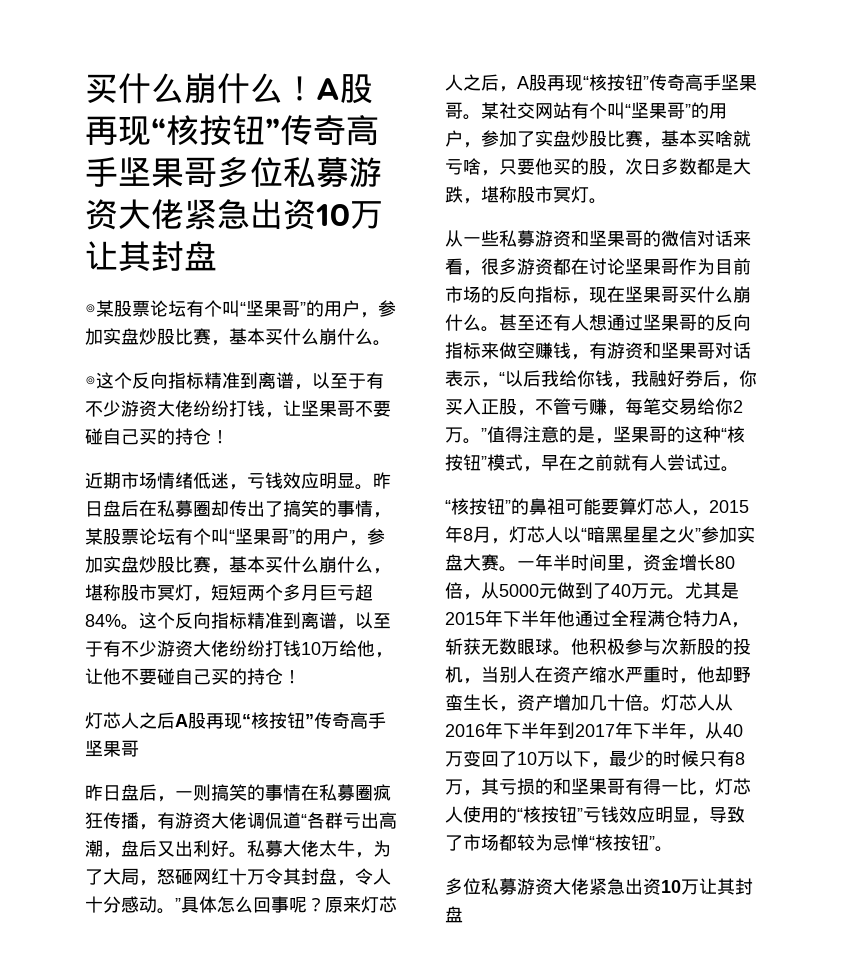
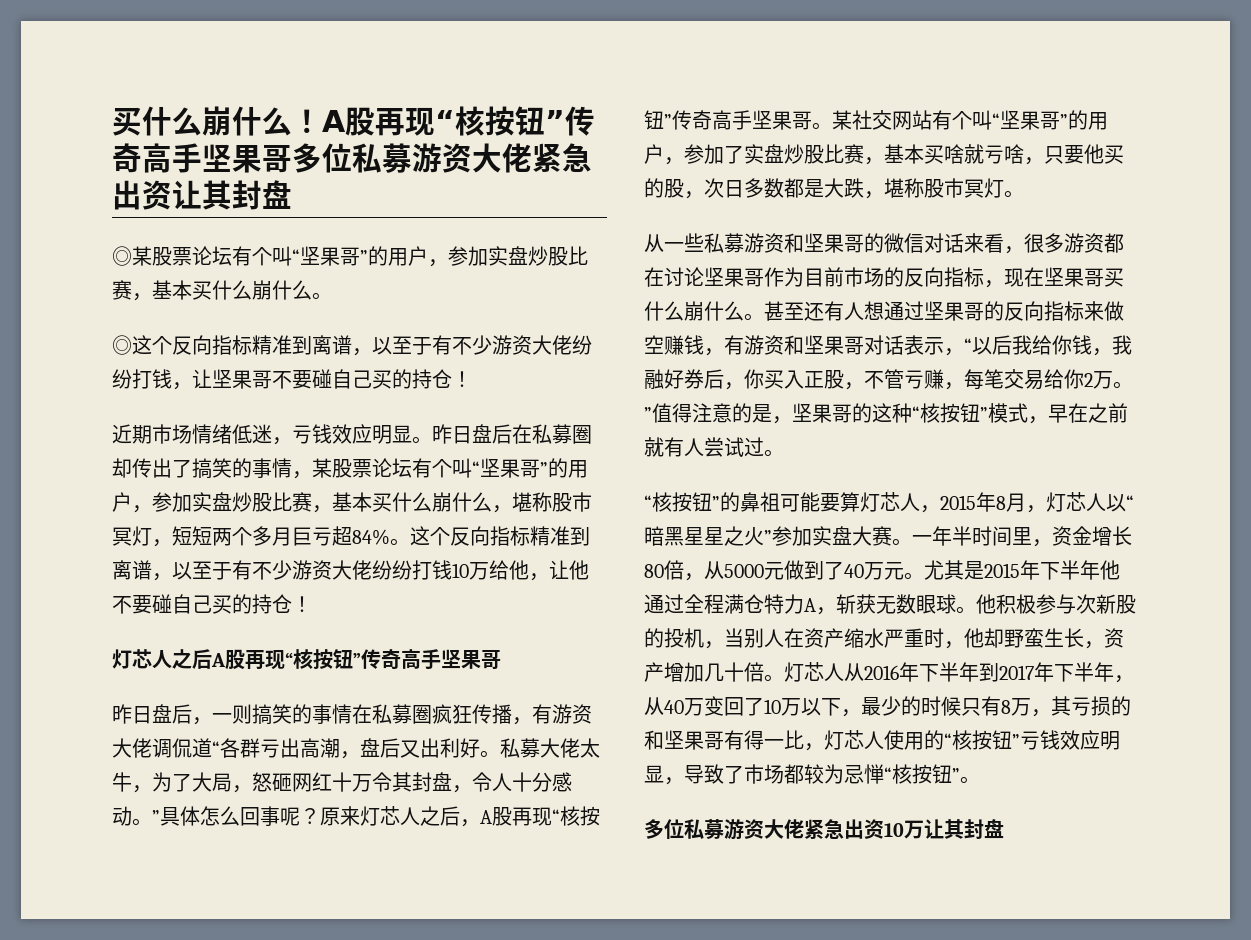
[315,201,383,229] 10万 -> (172, 195) none

